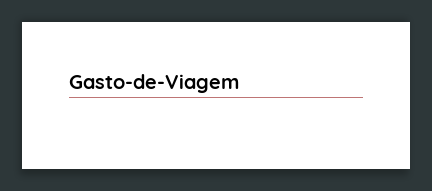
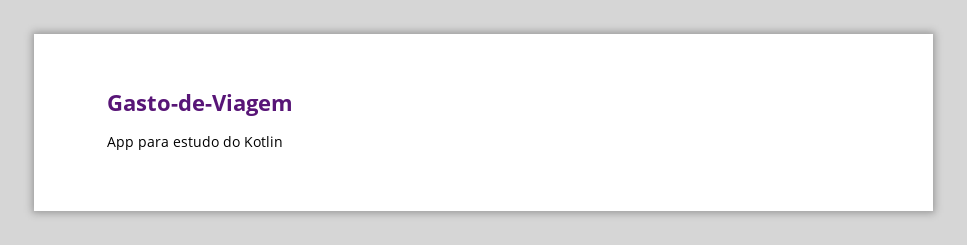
(239, 83) none -> [107,136,283,150] // App para estudo do Kotlin

